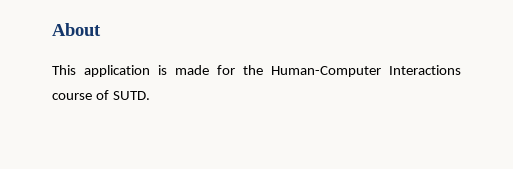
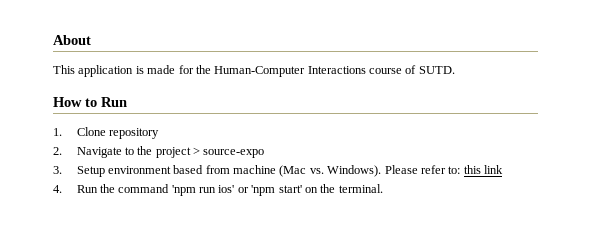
(150, 95) none -> [53,97,127,107] [53,127,159,139] [53,146,265,158] [53,165,504,177] [53,184,383,196] // How to Run // 1. Clone repository // 2. Navigate to the project > source-expo // 3. Setup environment based from machine (Mac vs. Windows). Please refer to: this link // 4. Run the command 'npm run ios' or 'npm start' on the terminal.

